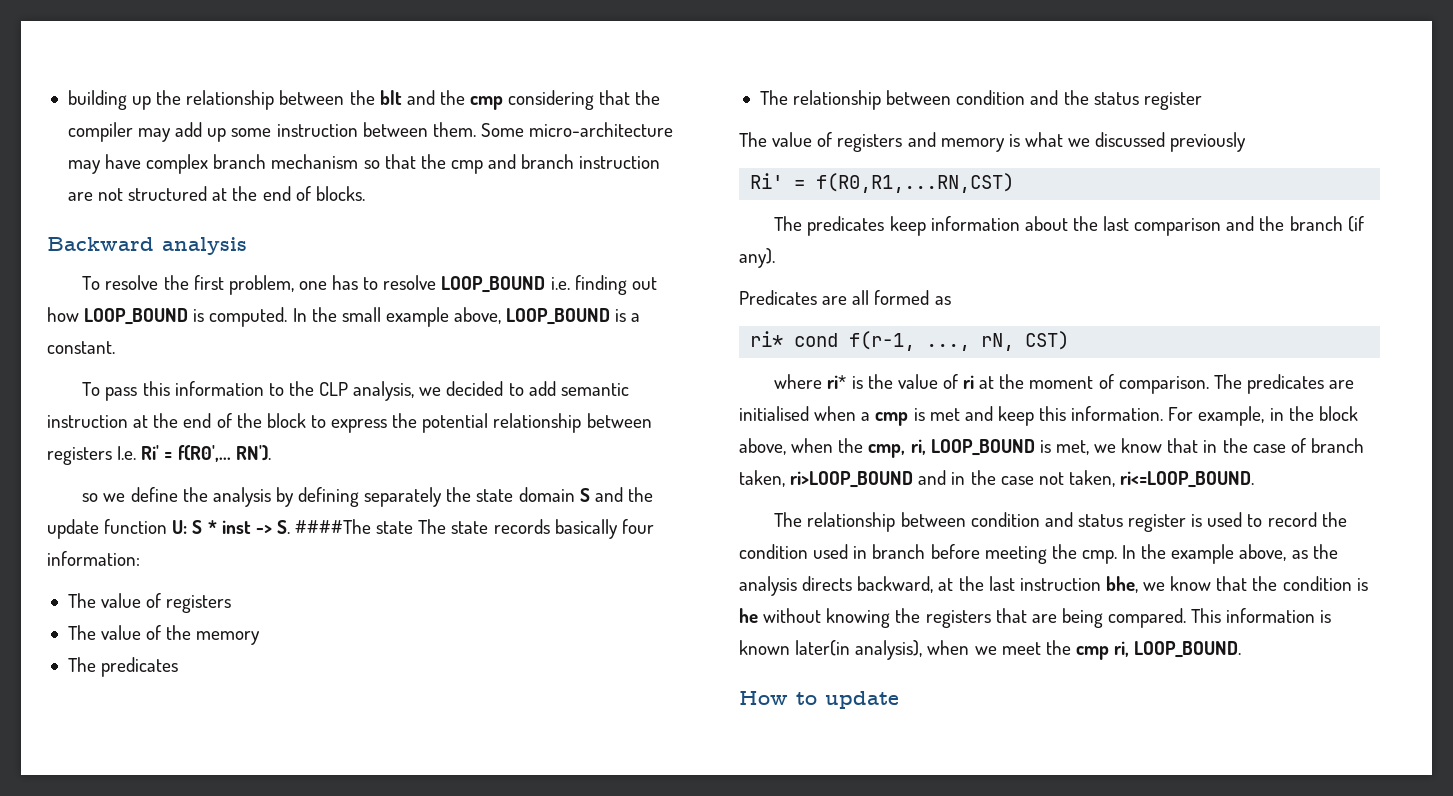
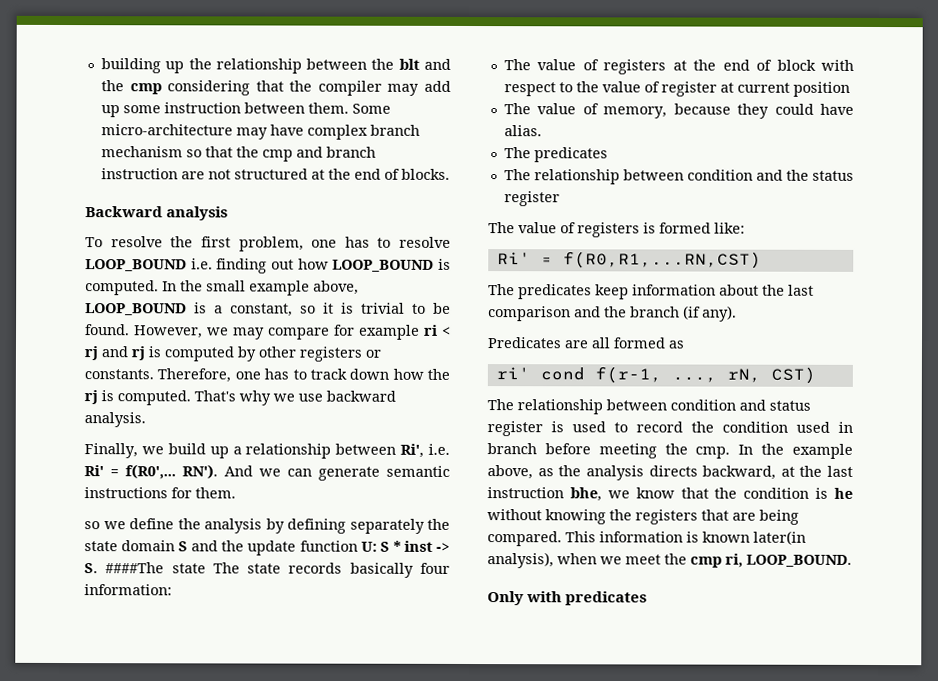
[47,341,115,354] [82,381,629,401] [47,413,652,433] [47,445,271,465] constant. // To pass this information to the CLP analysis, we decided to add semantic instruction at the end of the block to express the potential relationship between registers I.e. Ri' = f(R0',... RN'). -> [230,302,451,317] [85,324,451,340] [84,346,381,362] [84,368,450,383] [84,390,396,406] [84,412,146,428] [84,443,450,459] [84,464,450,481] [84,487,236,499] constant, so it is trivial to be found. However, we may compare for example ri < rj and rj is computed by other registers or constants. Therefore, one has to track down how the rj is computed. That's why we use backward analysis. // Finally, we build up a relationship between Ri', i.e. Ri' = f(R0',... RN'). And we can generate semantic instructions for them.
[67,625,261,645] // The value of the memory -> [672,59,854,71] [503,81,850,97] [503,103,854,119] [503,125,542,137] at the end of block with respect to the value of register at current position // The value of memory, because they could have alias.
[907,132,1247,152] and memory is what we discussed previously -> [643,222,745,234] is formed like:
[750,331,784,347] ri* -> [495,367,530,380] ri'
[774,374,1355,394] [739,406,1358,426] [739,438,1364,458] [739,470,1255,488] // where ri* is the value of ri at the moment of comparison. The predicates are initialised when a cmp is met and keep this information. For example, in the block above, when the cmp, ri, LOOP_BOUND is met, we know that in the case of branch taken, ri>LOOP_BOUND and in the case not taken, ri<=LOOP_BOUND. -> (816, 375) none
[739,691,899,709] How to update -> [487,591,648,606] Only with predicates

